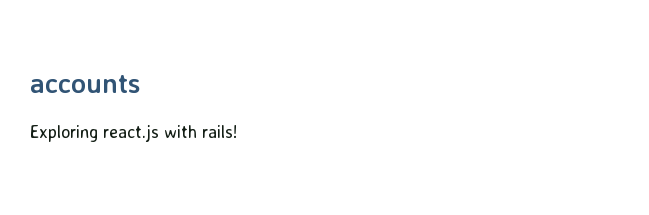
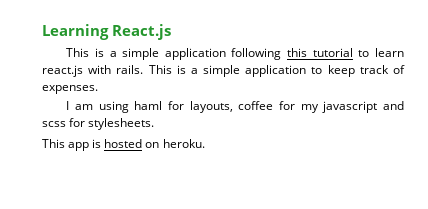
[30,75,140,93] [30,124,237,142] accounts // Exploring react.js with rails! -> [42,24,171,40] [66,48,404,60] [42,65,406,77] [42,85,98,94] [66,101,404,113] [42,118,155,130] [42,139,205,151] Learning React.js // This is a simple application following this tutorial to learn react.js with rails. This is a simple application to keep track of expenses. // I am using haml for layouts, coffee for my javascript and scss for stylesheets. // This app is hosted on heroku.

